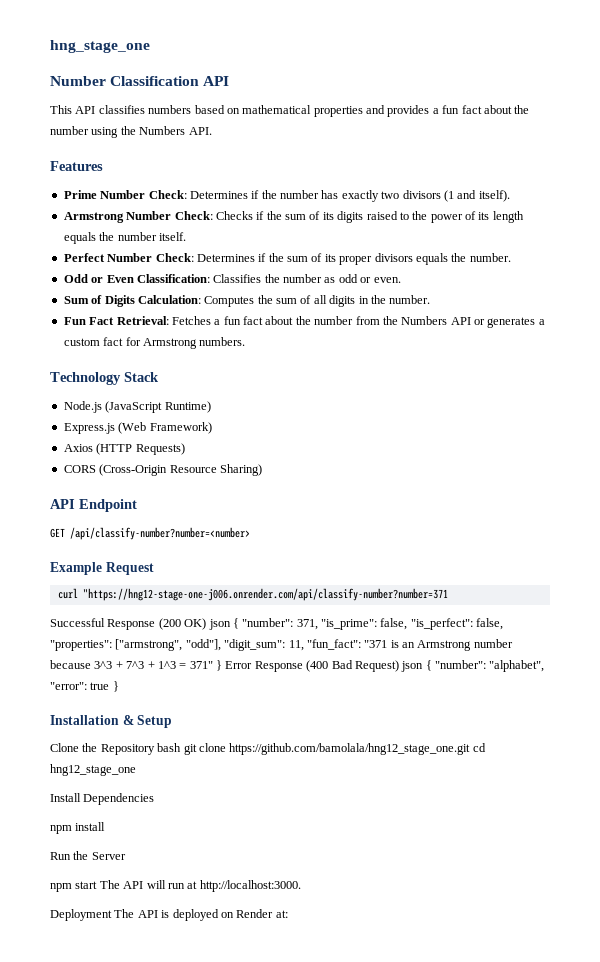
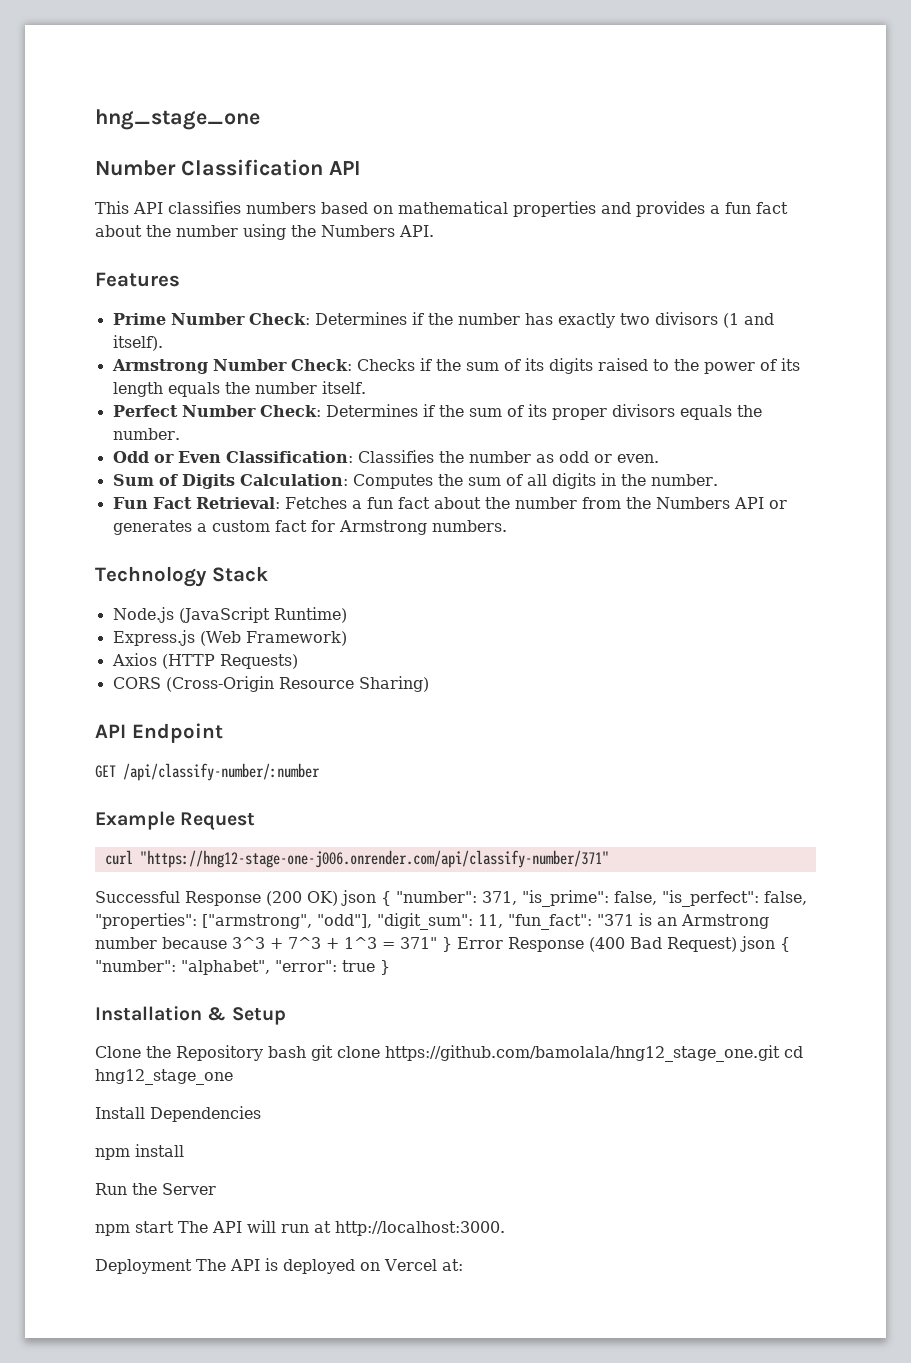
[70,527,250,540] /api/classify-number?number=<number> -> [123,763,320,781] /api/classify-number/:number
[82,588,448,601] "https://hng12-stage-one-j006.onrender.com/api/classify-number?number=371 -> [139,850,609,868] "https://hng12-stage-one-j006.onrender.com/api/classify-number/371"
[236,909,274,918] Render -> [384,1259,437,1271] Vercel

